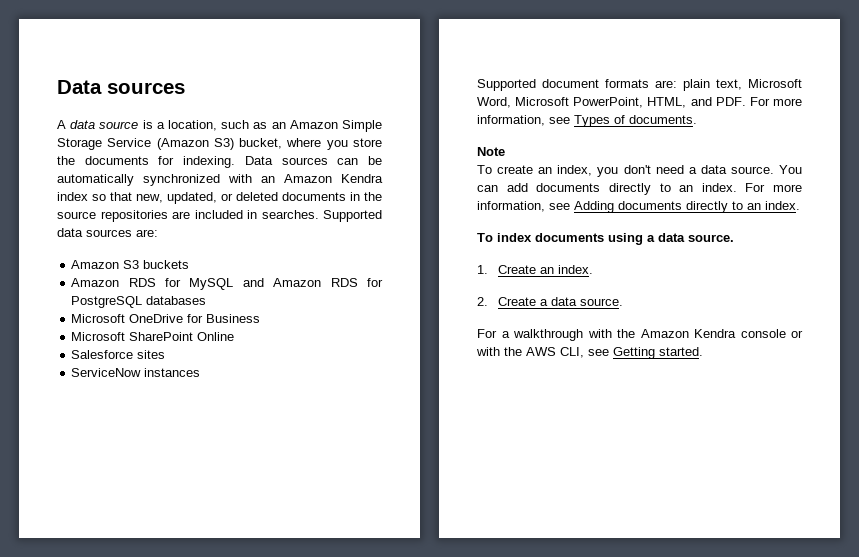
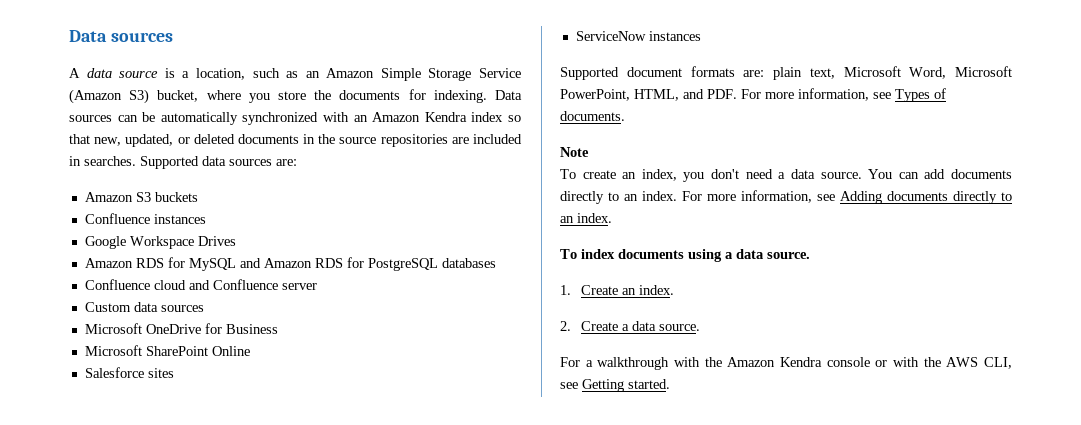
(190, 264) none -> [84,213,206,224] [84,236,236,249] // Confluence instances // Google Workspace Drives
(207, 300) none -> [84,279,317,290] [84,302,204,312] // Confluence cloud and Confluence server // Custom data sources

